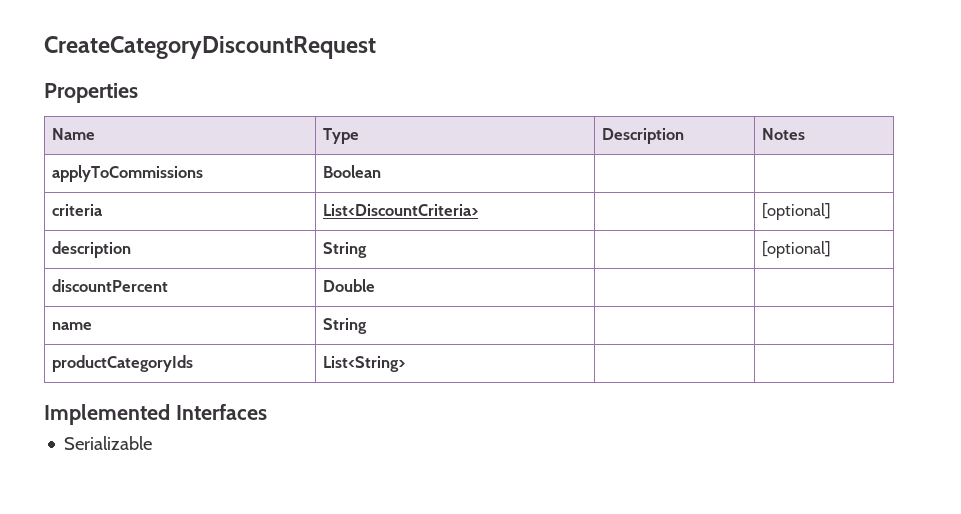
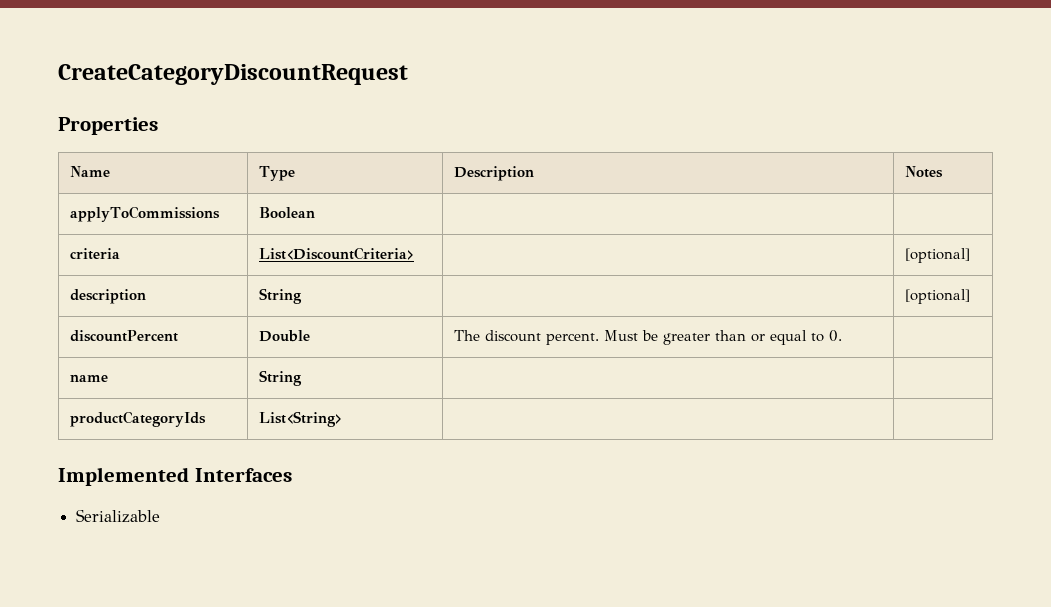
(376, 285) none -> [454,330,843,345] The discount percent. Must be greater than or equal to 0.

